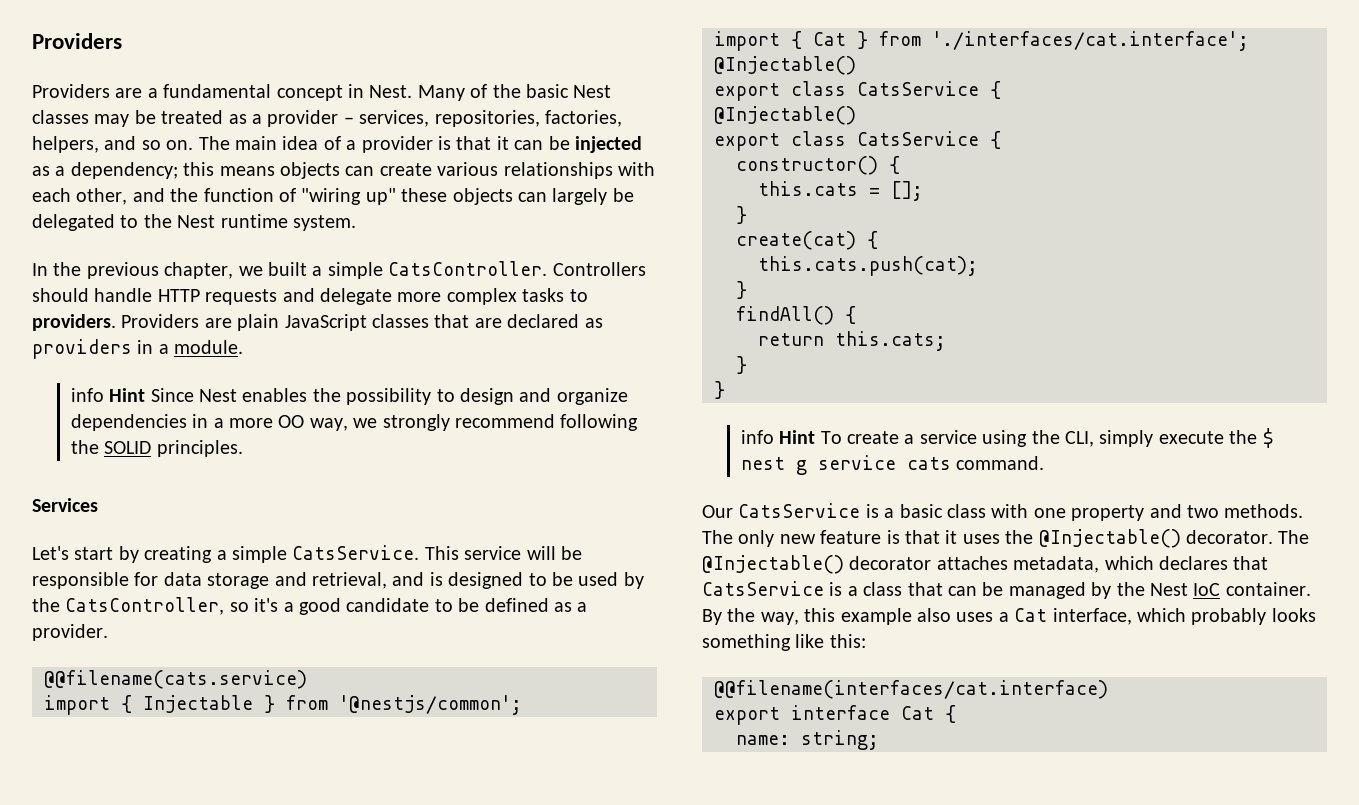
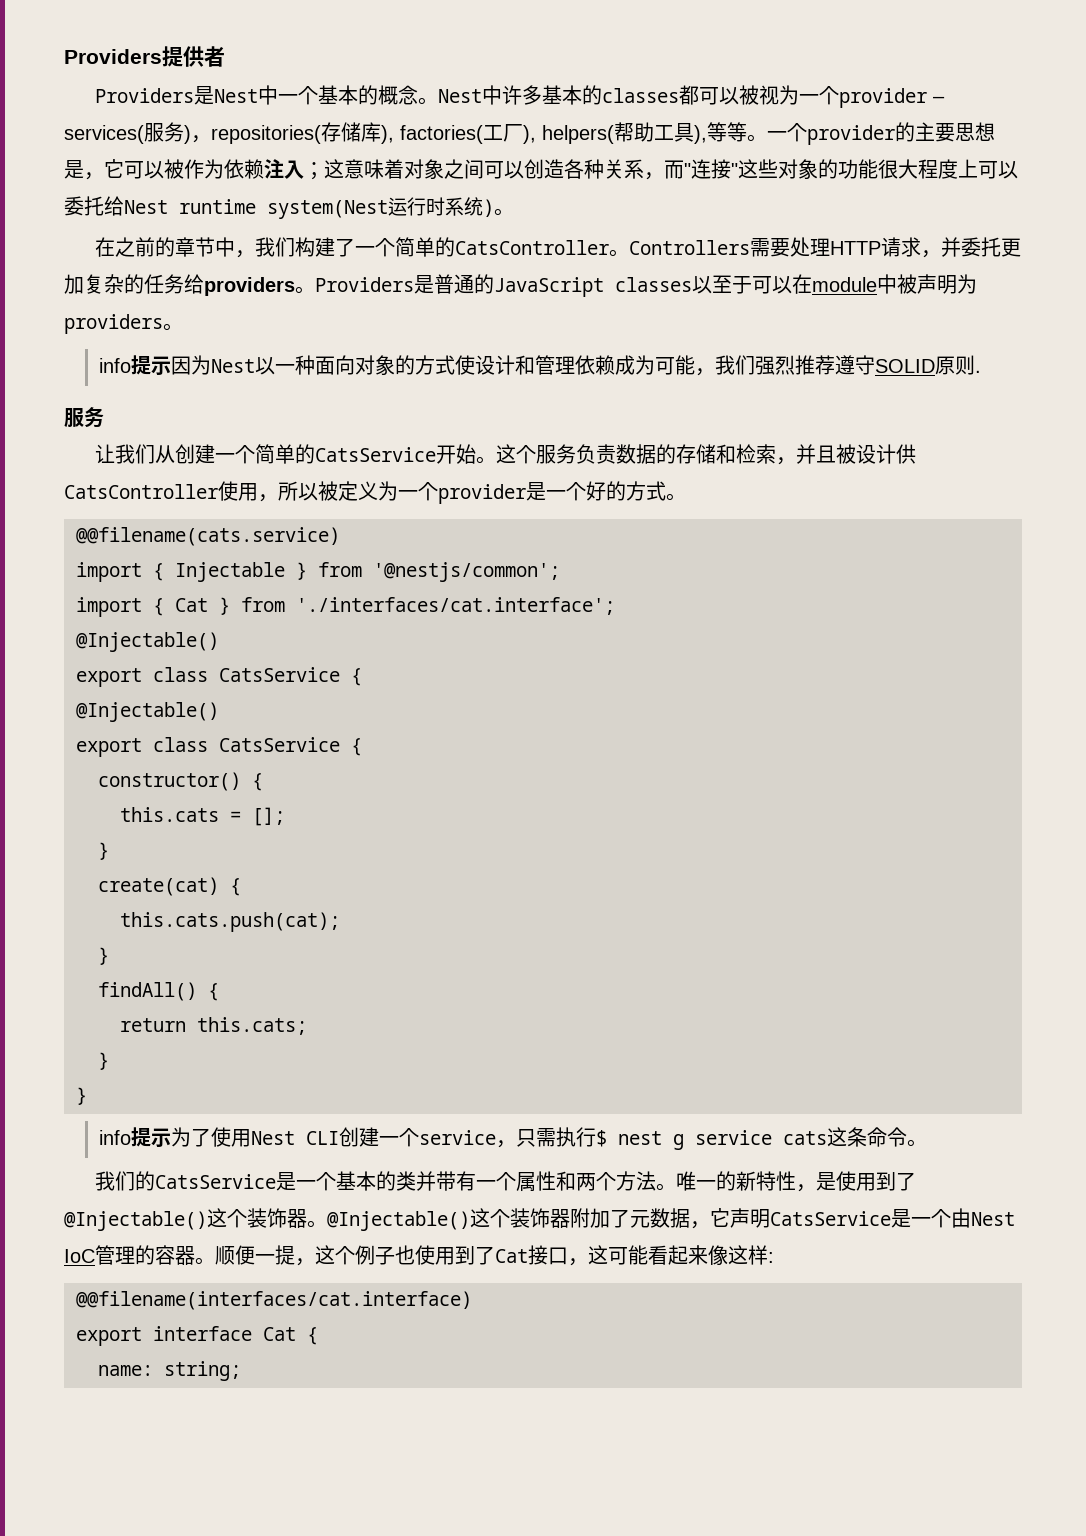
[32,33,122,49] [32,84,612,101] [32,110,622,127] [32,136,642,153] [32,162,655,179] [32,188,634,205] [32,214,356,231] [32,261,646,279] [32,288,588,305] [32,314,603,331] [32,339,244,359] [70,388,628,405] [70,414,639,431] [70,440,243,457] [32,498,98,512] [32,545,582,563] [32,572,644,589] [32,597,588,615] [32,624,108,641] Providers // Providers are a fundamental concept in Nest. Many of the basic Nest classes may be treated as a provider – services, repositories, factories, helpers, and so on. The main idea of a provider is that it can be injected as a dependency; this means objects can create various relationships with each other, and the function of "wiring up" these objects can largely be delegated to the Nest runtime system. // In the previous chapter, we built a simple CatsController. Controllers should handle HTTP requests and delegate more complex tasks to providers. Providers are plain JavaScript classes that are declared as providers in a module. // info Hint Since Nest enables the possibility to design and organize dependencies in a more OO way, we strongly recommend following the SOLID principles. // Services // Let's start by creating a simple CatsService. This service will be responsible for data storage and retrieval, and is designed to be used by the CatsController, so it's a good candidate to be defined as a provider. -> [64,46,225,67] [94,85,945,108] [64,122,995,145] [64,159,1018,180] [64,196,514,219] [94,237,1021,258] [64,274,977,297] [64,314,183,334] [99,355,982,376] [64,407,104,428] [94,444,916,465] [64,481,686,504] Providers提供者 // Providers是Nest中一个基本的概念。Nest中许多基本的classes都可以被视为一个provider – services(服务)，repositories(存储库), factories(工厂), helpers(帮助工具),等等。一个provider的主要思想是，它可以被作为依赖注入；这意味着对象之间可以创造各种关系，而"连接"这些对象的功能很大程度上可以委托给Nest runtime system(Nest运行时系统)。 // 在之前的章节中，我们构建了一个简单的CatsController。Controllers需要处理HTTP请求，并委托更加复杂的任务给providers。Providers是普通的JavaScript classes以至于可以在module中被声明为providers。 // info提示因为Nest以一种面向对象的方式使设计和管理依赖成为可能，我们强烈推荐遵守SOLID原则. // 服务 // 让我们从创建一个简单的CatsService开始。这个服务负责数据的存储和检索，并且被设计供CatsController使用，所以被定义为一个provider是一个好的方式。
[779,430,1258,447] Hint To create a service using the CLI, simply execute the -> [131,1127,597,1148] 提示为了使用Nest CLI创建一个service，只需执行
[956,456,1045,470] [702,503,1304,521] [702,529,1310,548] [702,555,1269,574] [702,581,1311,599] [702,608,1316,625] [702,634,866,651] command. // Our CatsService is a basic class with one property and two methods. The only new feature is that it uses the @Injectable() decorator. The @Injectable() decorator attaches metadata, which declares that CatsService is a class that can be managed by the Nest IoC container. By the way, this example also uses a Cat interface, which probably looks something like this: -> [827,1127,928,1147] [94,1171,916,1192] [64,1208,1015,1231] [64,1245,774,1266] 这条命令。 // 我们的CatsService是一个基本的类并带有一个属性和两个方法。唯一的新特性，是使用到了@Injectable()这个装饰器。@Injectable()这个装饰器附加了元数据，它声明CatsService是一个由Nest IoC管理的容器。顺便一提，这个例子也使用到了Cat接口，这可能看起来像这样:

